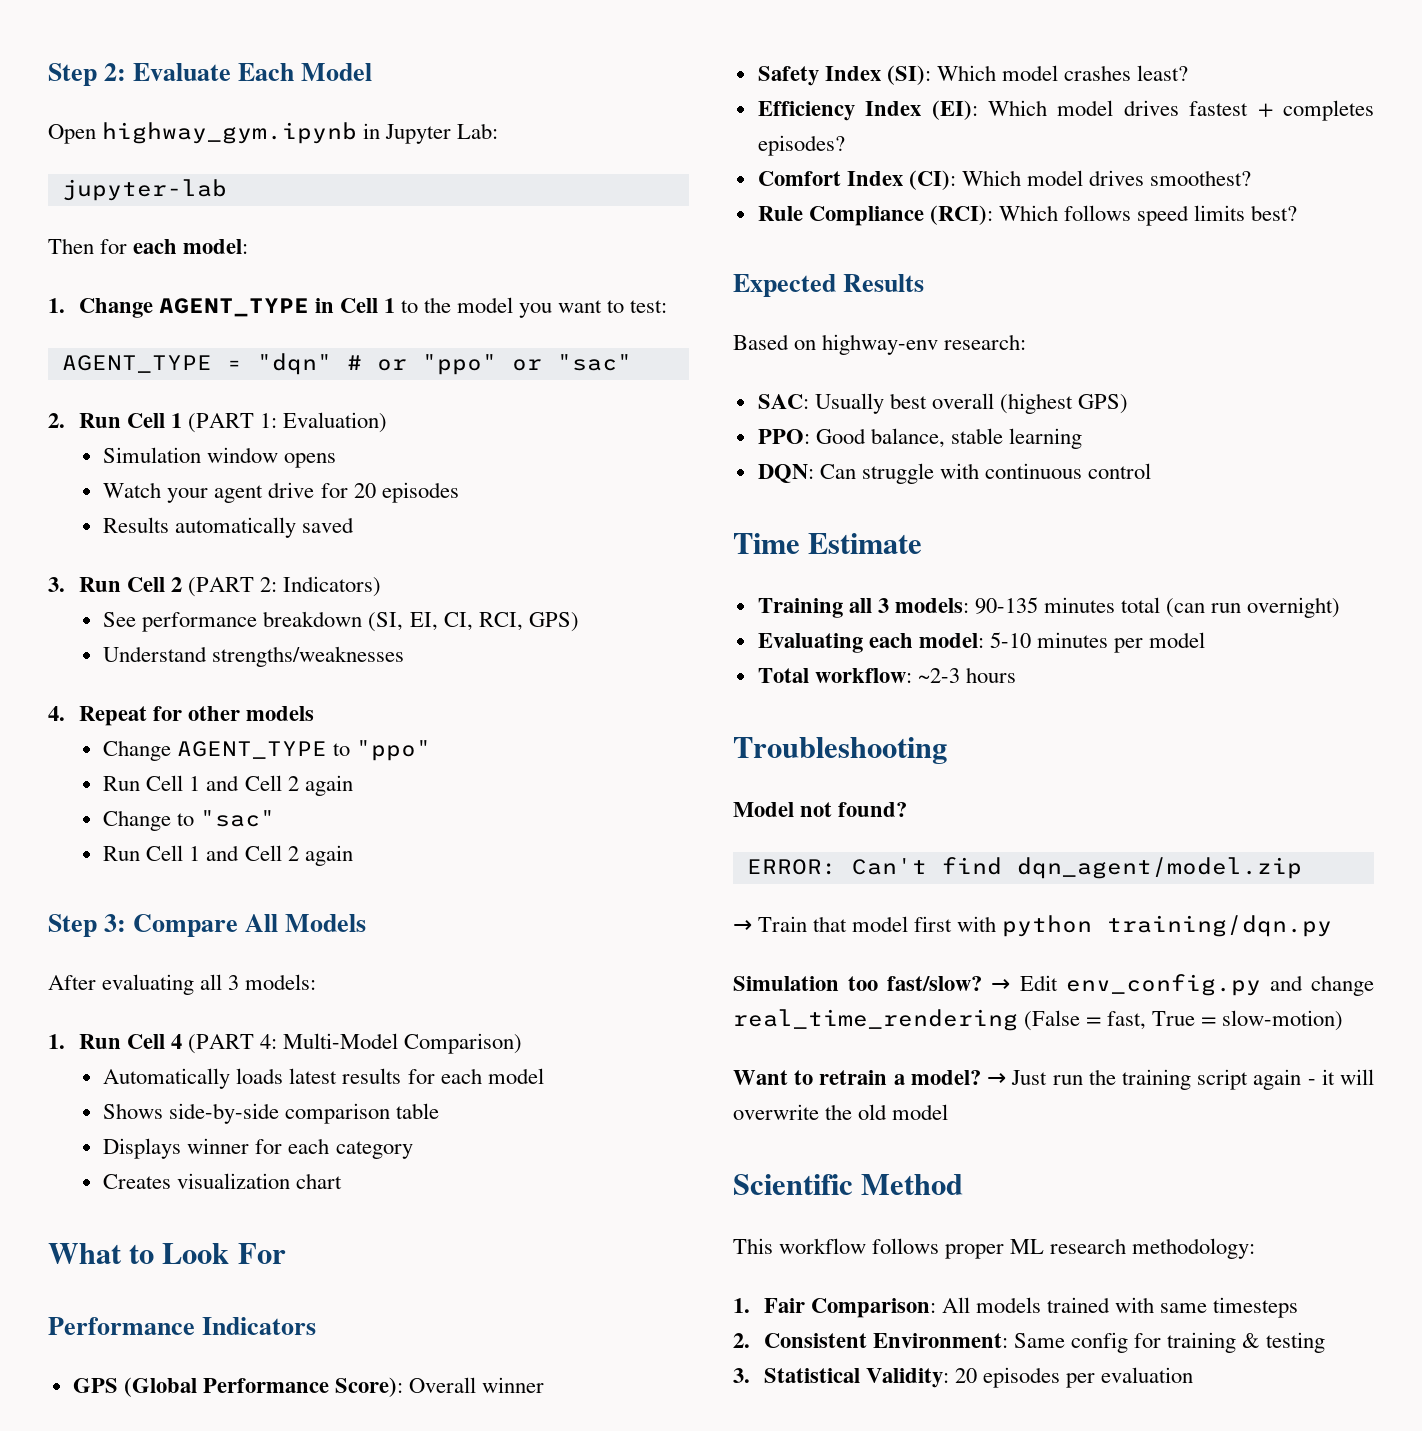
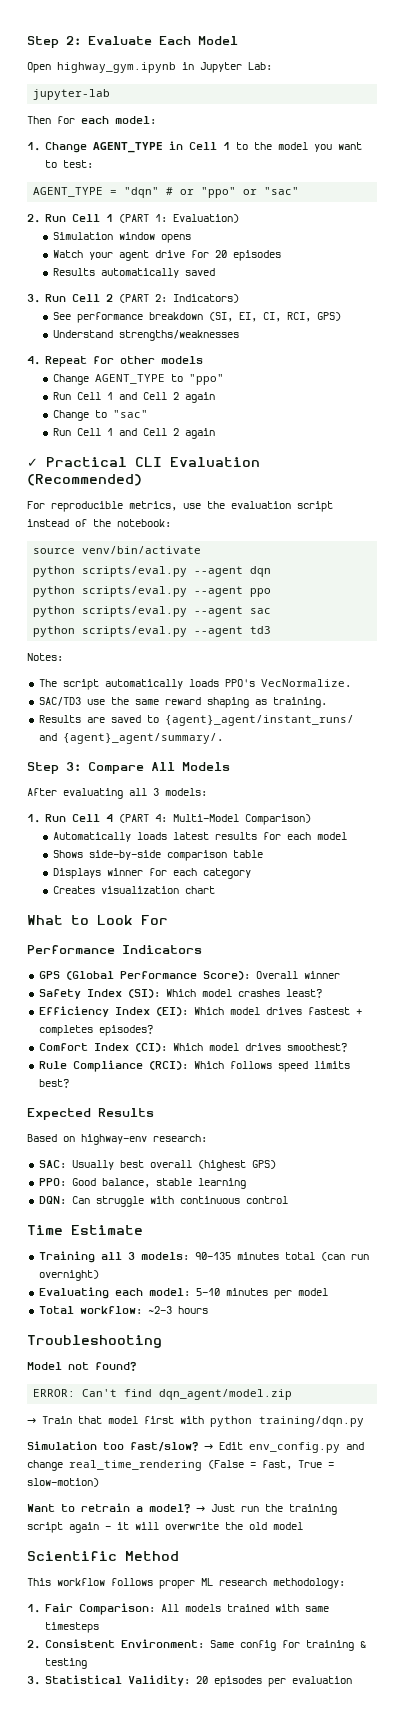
(353, 855) none -> [27,457,260,467] [27,474,142,486] [27,501,333,512] [27,519,171,527] [33,546,202,554] [33,566,272,577] [33,586,272,597] [33,606,272,617] [33,626,272,637] [27,653,63,661] [38,679,351,690] [38,697,327,708] [38,715,354,726] [38,733,223,744] // ✓ Practical CLI Evaluation (Recommended) // For reproducible metrics, use the evaluation script instead of the notebook: // source venv/bin/activate // python scripts/eval.py --agent dqn // python scripts/eval.py --agent ppo // python scripts/eval.py --agent sac // python scripts/eval.py --agent td3 // Notes: // The script automatically loads PPO's VecNormalize. // SAC/TD3 use the same reward shaping as training. // Results are saved to {agent}_agent/instant_runs/ and {agent}_agent/summary/.

